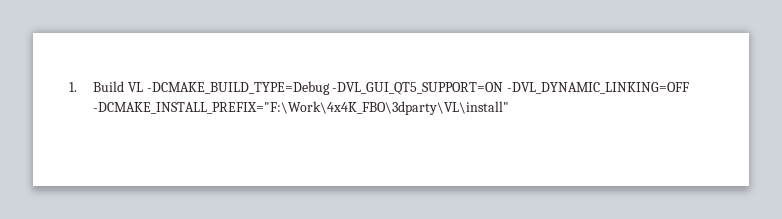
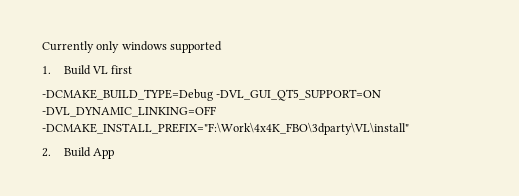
(69, 87) none -> [42,41,223,53] Currently only windows supported //
(143, 87) none -> [111,65,133,74] first //
(510, 108) none -> [42,147,114,159] // 2. Build App

